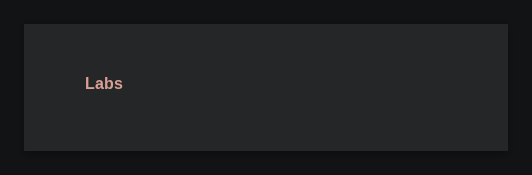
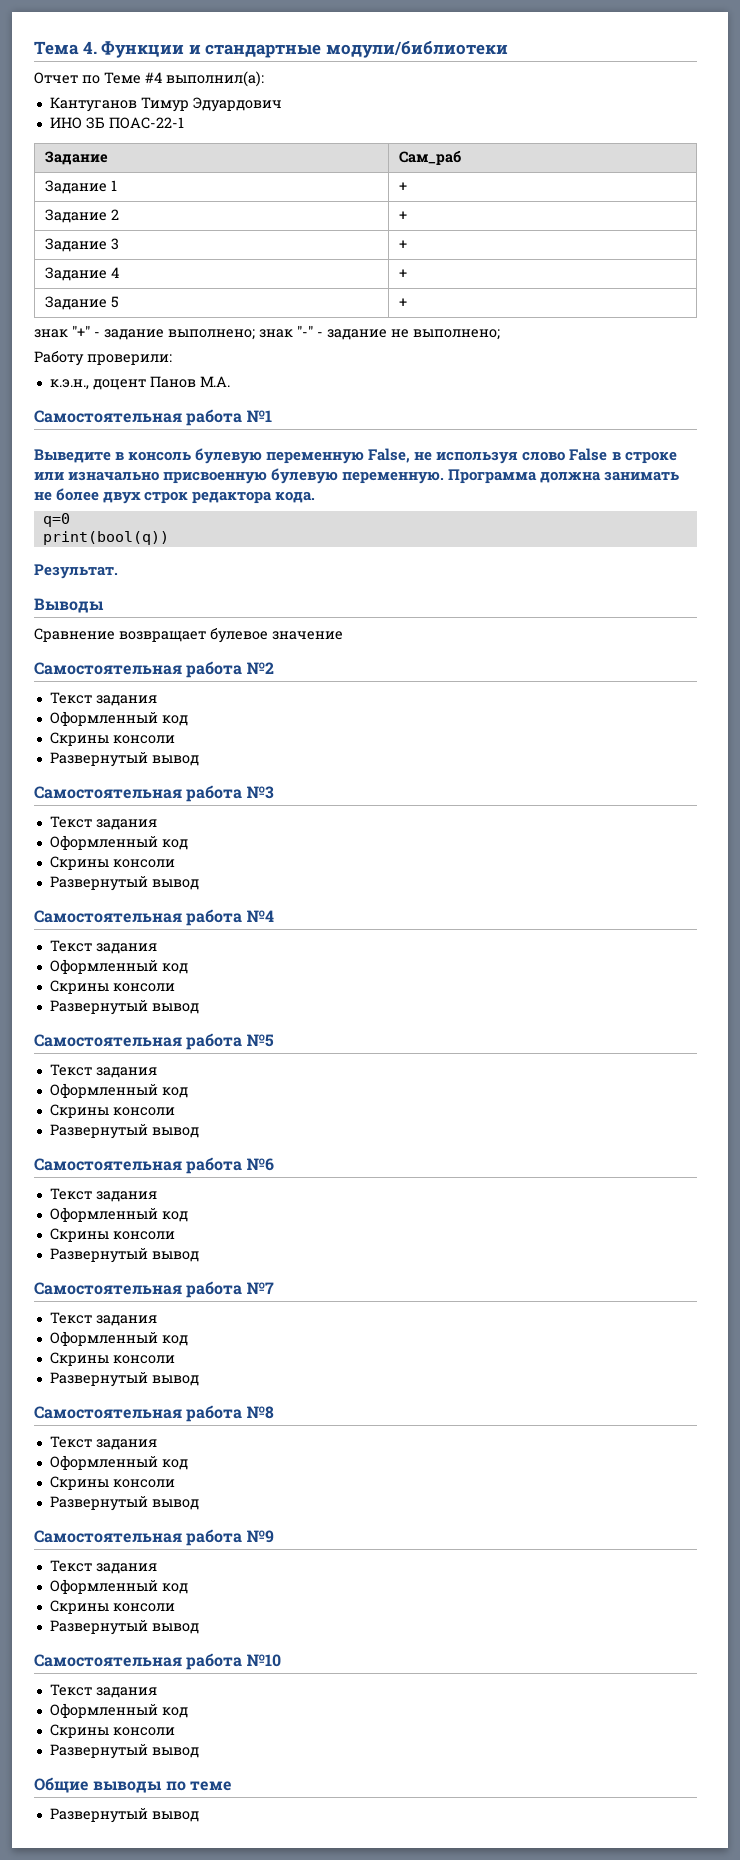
[85,77,123,89] Labs -> [34,41,508,58] [34,71,264,87] [49,97,282,112] [49,117,184,129] [44,151,108,165] [398,150,461,165] [44,180,117,194] [398,182,407,191] [44,209,119,223] [398,211,407,220] [44,238,119,252] [398,240,407,249] [44,267,119,281] [398,269,407,278] [44,296,119,310] [398,298,407,307] [34,325,500,340] [34,351,172,366] [49,376,230,390] [34,409,272,426] [34,448,677,464] [34,468,680,484] [34,488,316,504] [42,513,70,527] [42,531,169,545] [34,564,118,579] [34,598,104,613] [34,628,343,643] [34,661,274,678] [49,692,157,706] [49,711,188,726] [49,732,175,746] [49,752,199,767] [34,785,274,802] [49,816,157,830] [49,835,188,850] [49,856,175,870] [49,876,199,891] [34,909,274,926] [49,940,157,954] [49,959,188,974] [49,980,175,994] [49,1000,199,1015] [34,1033,274,1050] [49,1064,157,1078] [49,1083,188,1098] [49,1104,175,1118] [49,1124,199,1139] [34,1157,274,1174] [49,1188,157,1202] [49,1207,188,1222] [49,1228,175,1242] [49,1248,199,1263] [34,1281,274,1298] [49,1312,157,1326] [49,1331,188,1346] [49,1352,175,1366] [49,1372,199,1387] [34,1405,274,1422] [49,1436,157,1450] [49,1455,188,1470] [49,1476,175,1490] [49,1496,199,1511] [34,1529,274,1546] [49,1560,157,1574] [49,1579,188,1594] [49,1600,175,1614] [49,1620,199,1635] [34,1653,281,1670] [49,1684,157,1698] [49,1703,188,1718] [49,1724,175,1738] [49,1744,199,1759] [34,1777,232,1793] [49,1808,199,1823] Тема 4. Функции и стандартные модули/библиотеки // Отчет по Теме #4 выполнил(а): // Кантуганов Тимур Эдуардович // ИНО ЗБ ПОАС-22-1 // Задание | Сам_раб // Задание 1 | + // Задание 2 | + // Задание 3 | + // Задание 4 | + // Задание 5 | + // знак "+" - задание выполнено; знак "-" - задание не выполнено; // Работу проверили: // к.э.н., доцент Панов М.А. // Самостоятельная работа №1 // Выведите в консоль булевую переменную False, не используя слово False в строке или изначально присвоенную булевую переменную. Программа должна занимать не более двух строк редактора кода. // q=0 // print(bool(q)) // Результат. // Выводы // Сравнение возвращает булевое значение // Самостоятельная работа №2 // Текст задания // Оформленный код // Скрины консоли // Развернутый вывод // Самостоятельная работа №3 // Текст задания // Оформленный код // Скрины консоли // Развернутый вывод // Самостоятельная работа №4 // Текст задания // Оформленный код // Скрины консоли // Развернутый вывод // Самостоятельная работа №5 // Текст задания // Оформленный код // Скрины консоли // Развернутый вывод // Самостоятельная работа №6 // Текст задания // Оформленный код // Скрины консоли // Развернутый вывод // Самостоятельная работа №7 // Текст задания // Оформленный код // Скрины консоли // Развернутый вывод // Самостоятельная работа №8 // Текст задания // Оформленный код // Скрины консоли // Развернутый вывод // Самостоятельная работа №9 // Текст задания // Оформленный код // Скрины консоли // Развернутый вывод // Самостоятельная работа №10 // Текст задания // Оформленный код // Скрины консоли // Развернутый вывод // Общие выводы по теме // Развернутый вывод

